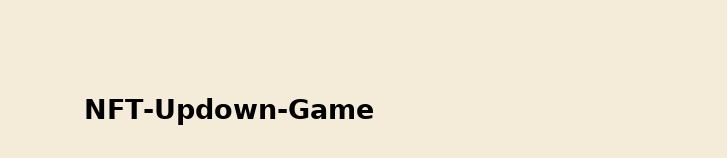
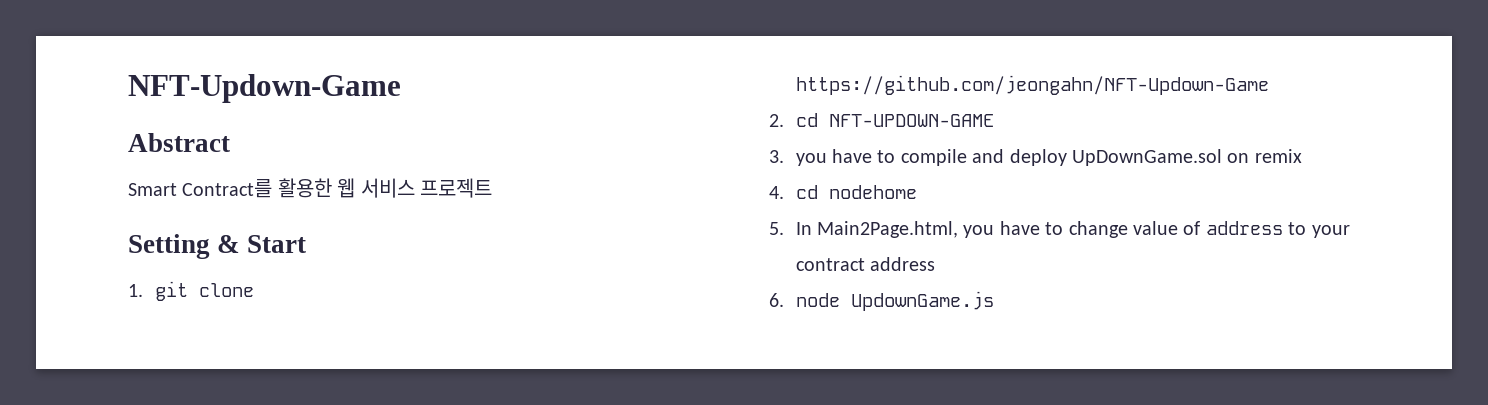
(374, 111) none -> [128,133,230,152] [128,178,492,198] [128,234,306,259] [128,281,254,301] [795,75,1269,95] [769,113,994,127] [769,149,1302,166] [769,185,917,199] [769,221,1350,238] [795,257,935,271] [769,291,994,311] // Abstract // Smart Contract를 활용한 웹 서비스 프로젝트 // Setting & Start // 1. git clone https://github.com/jeongahn/NFT-Updown-Game // 2. cd NFT-UPDOWN-GAME // 3. you have to compile and deploy UpDownGame.sol on remix // 4. cd nodehome // 5. In Main2Page.html, you have to change value of address to your contract address // 6. node UpdownGame.js

